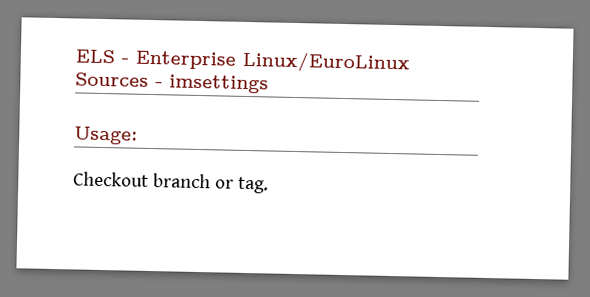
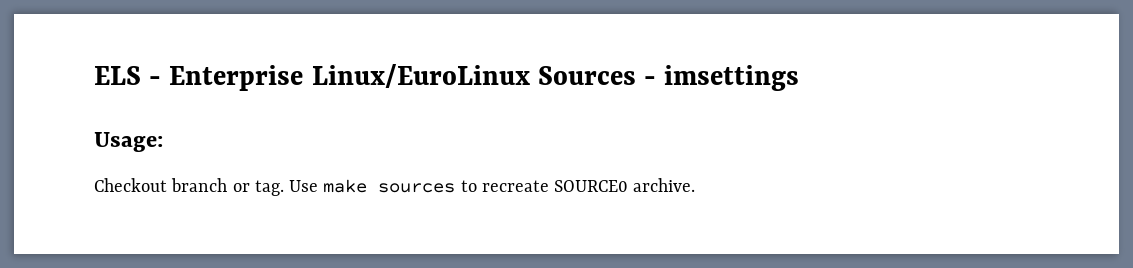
(269, 185) none -> [289,178,696,193] Use make sources to recreate SOURCE0 archive.

